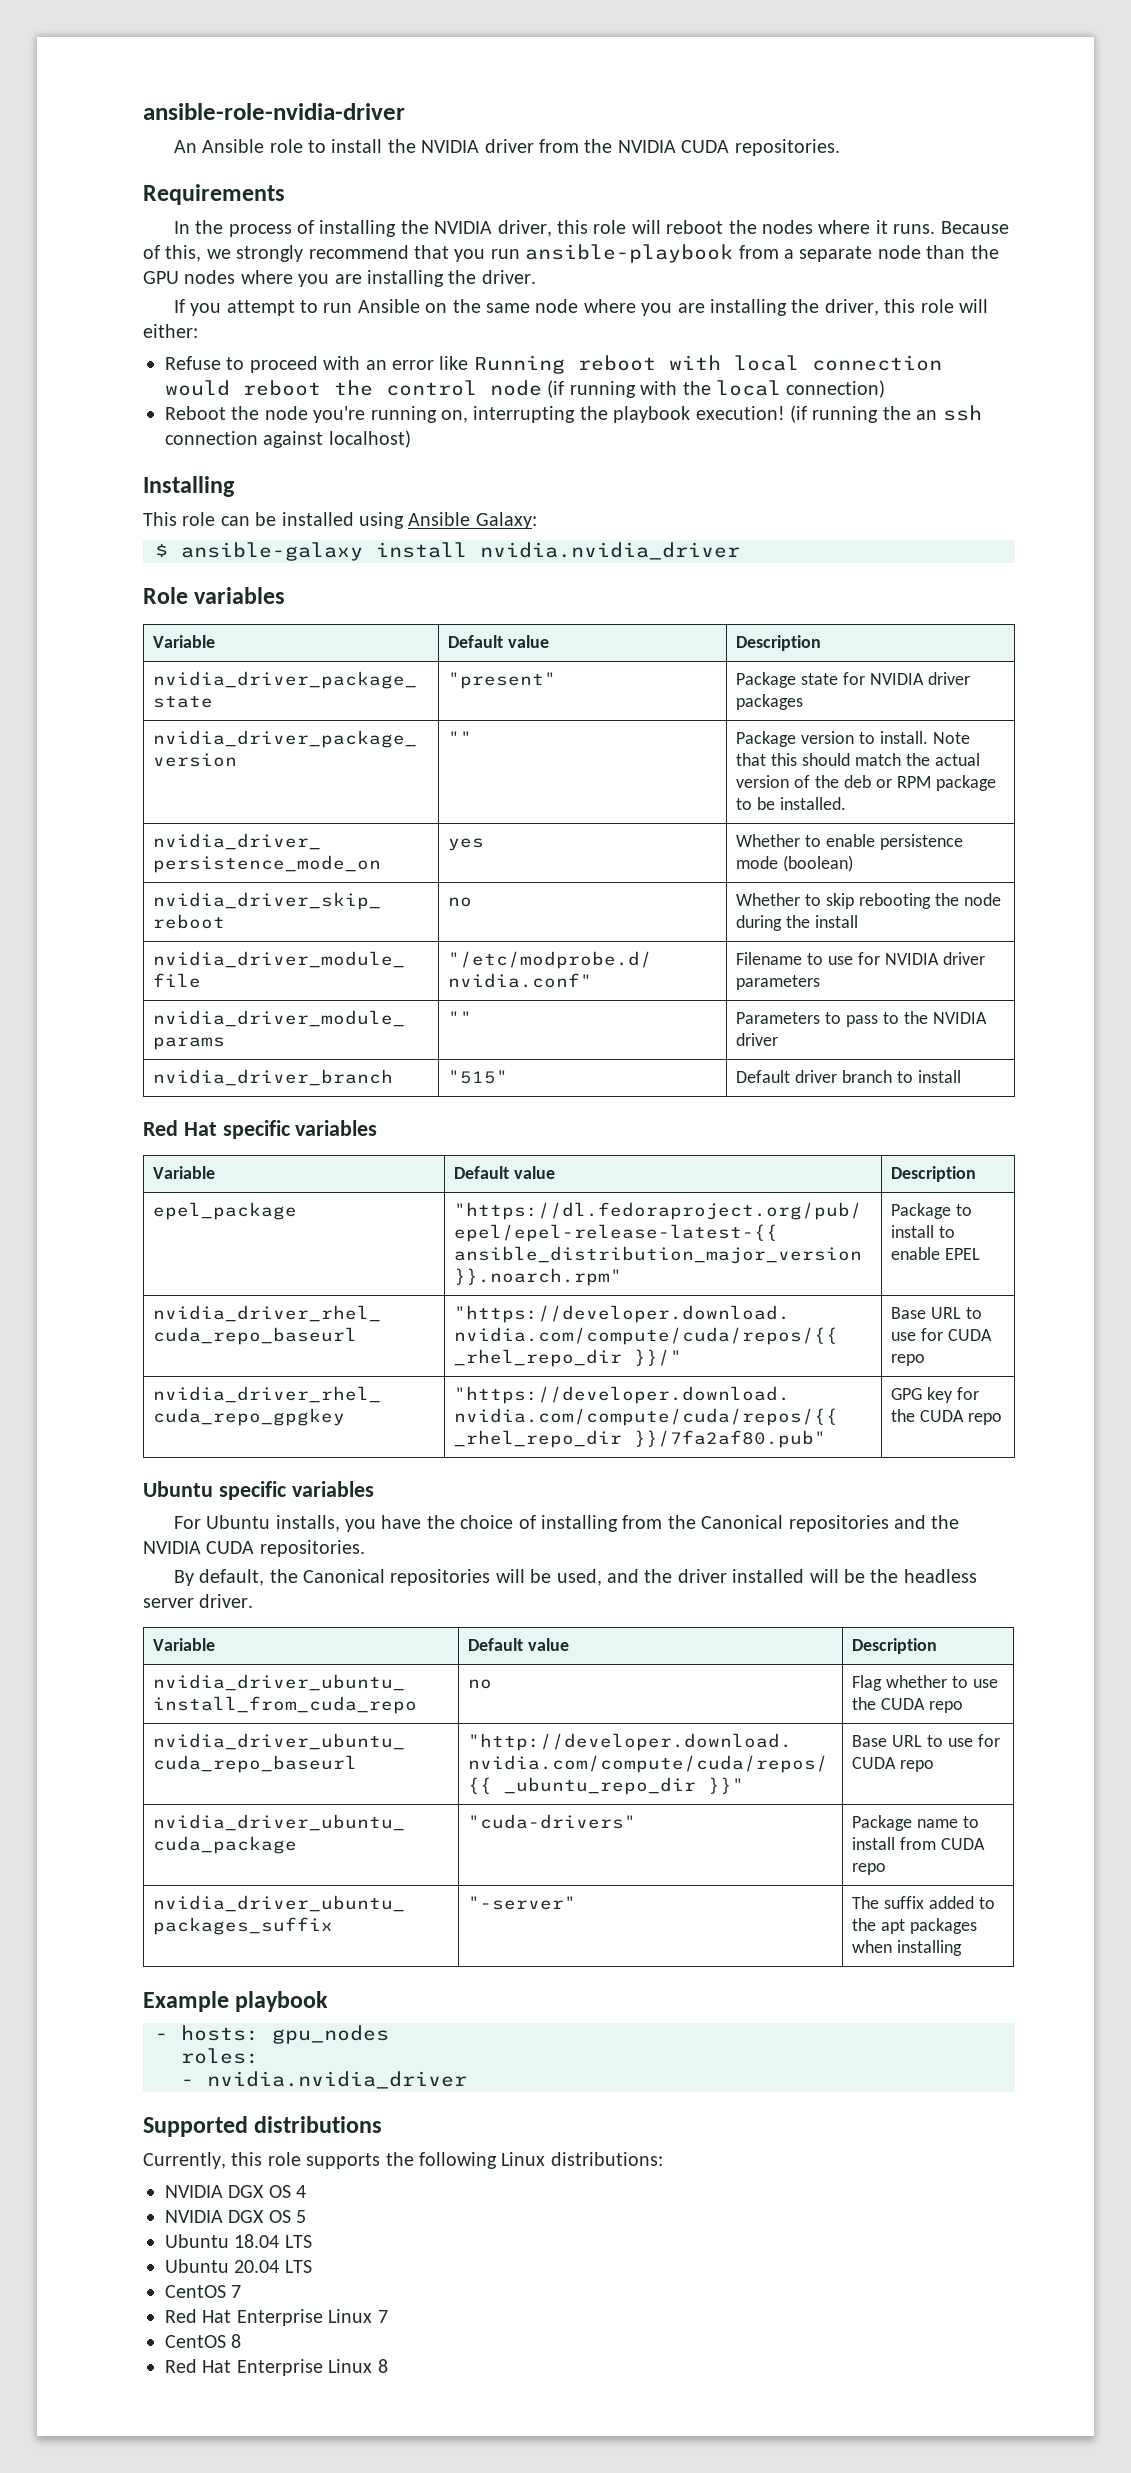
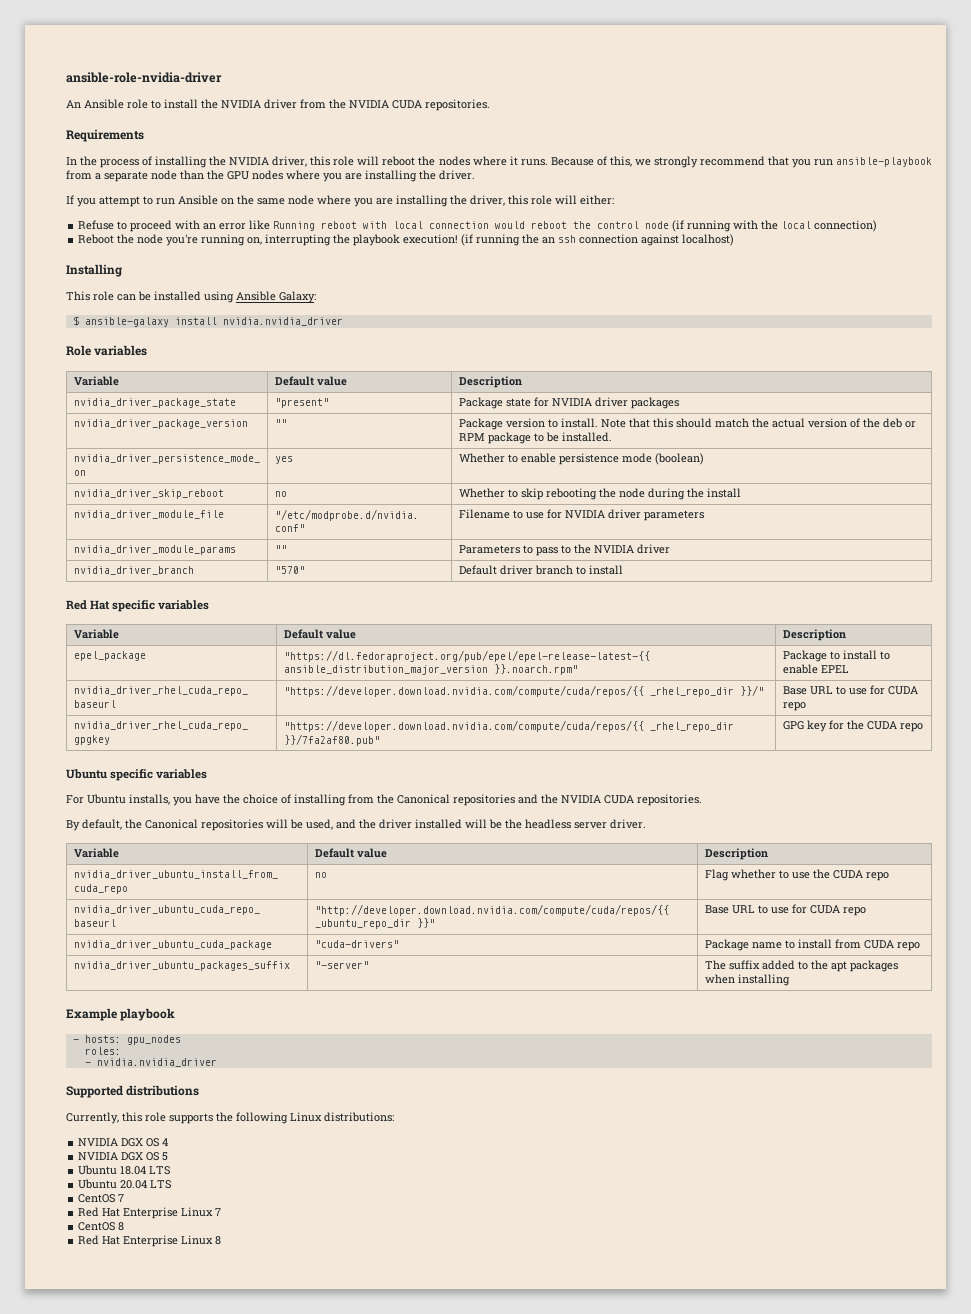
[448,1070,509,1084] "515" -> [274,566,305,574] "570"

